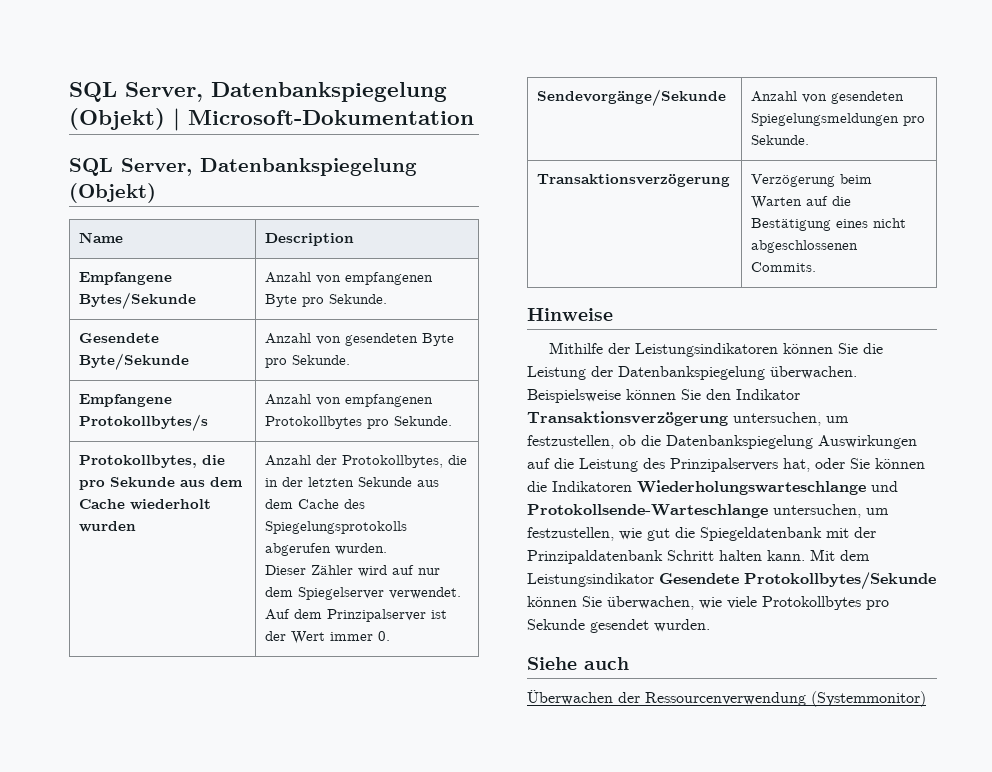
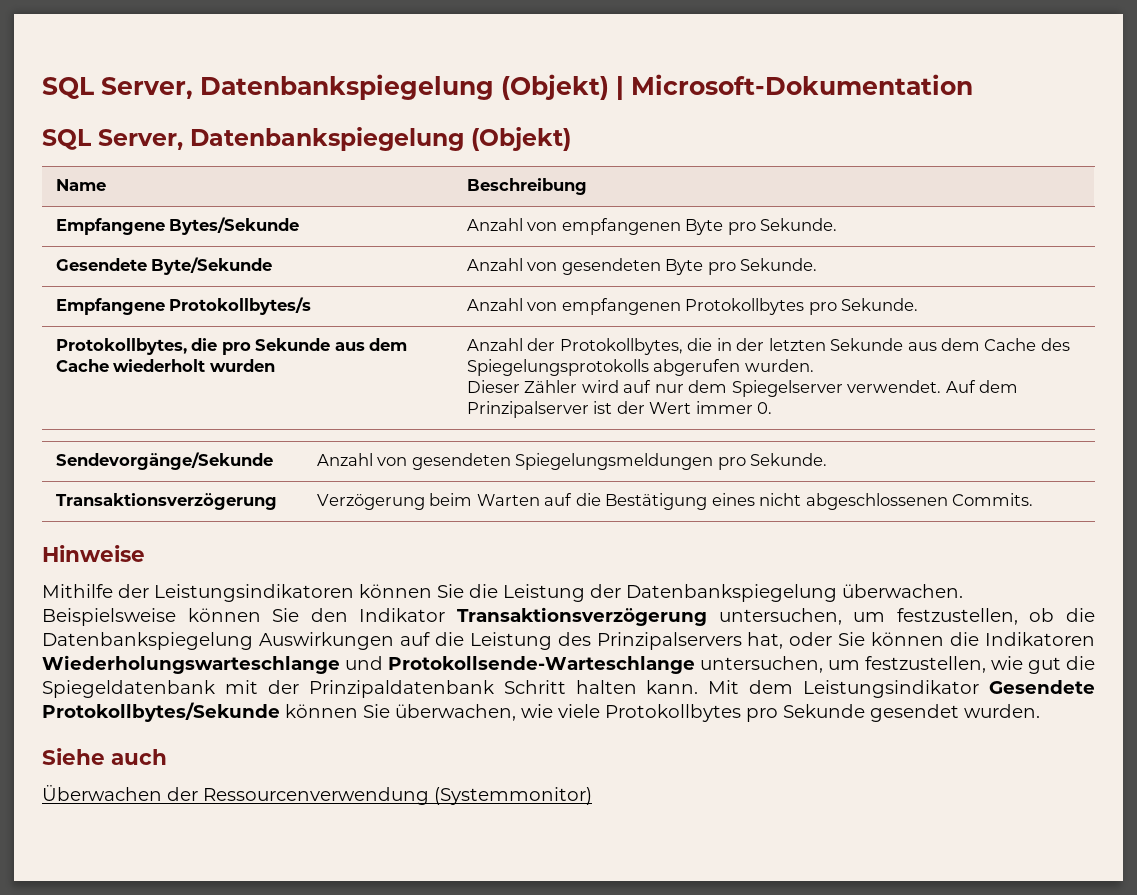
[265,233,355,246] Description -> [466,178,587,195] Beschreibung

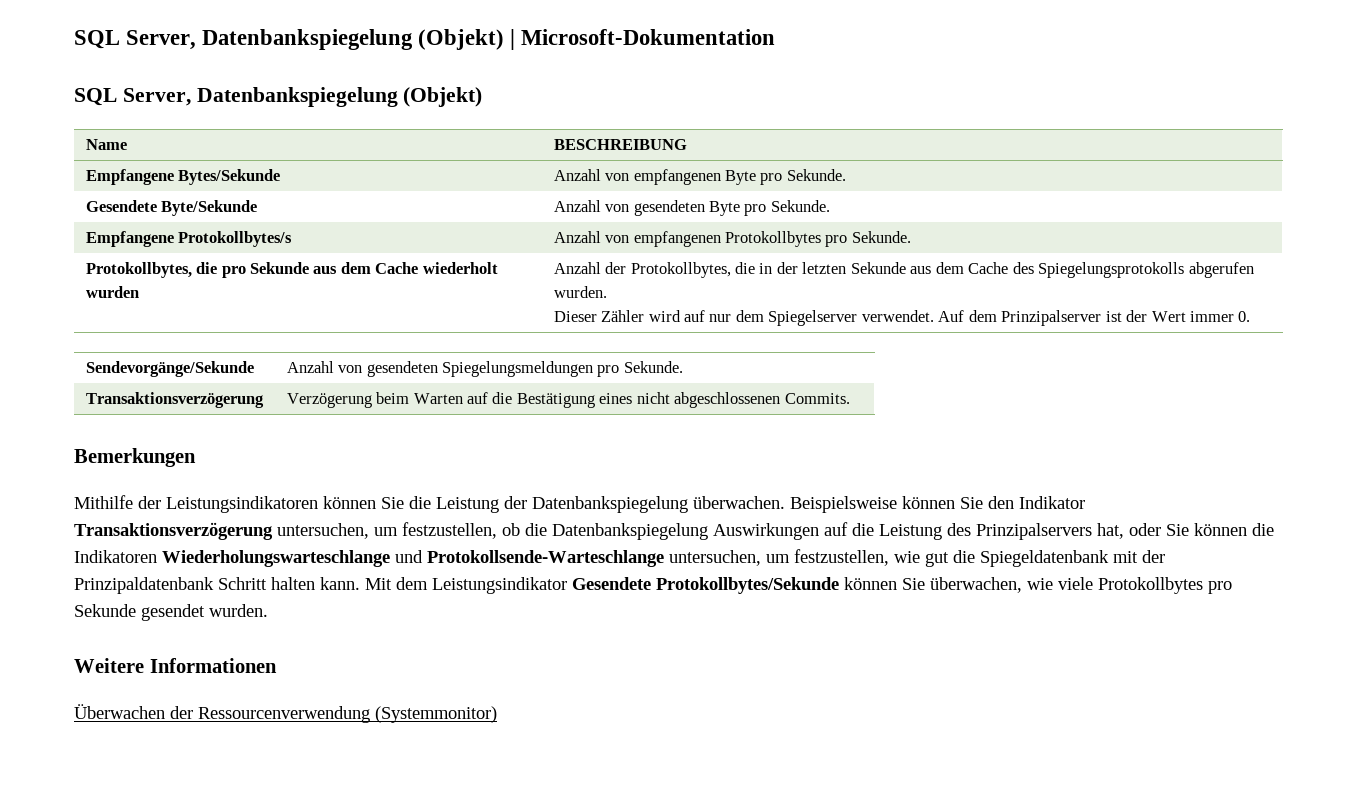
[466,178,587,195] Beschreibung -> [553,139,687,150] BESCHREIBUNG
[42,545,145,562] Hinweise -> [74,448,196,467] Bemerkungen
[42,748,167,765] Siehe auch -> [74,658,277,673] Weitere Informationen

